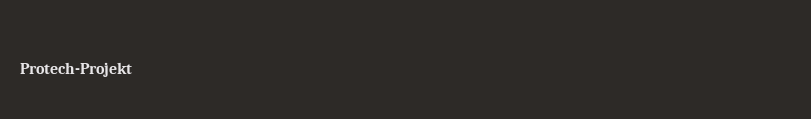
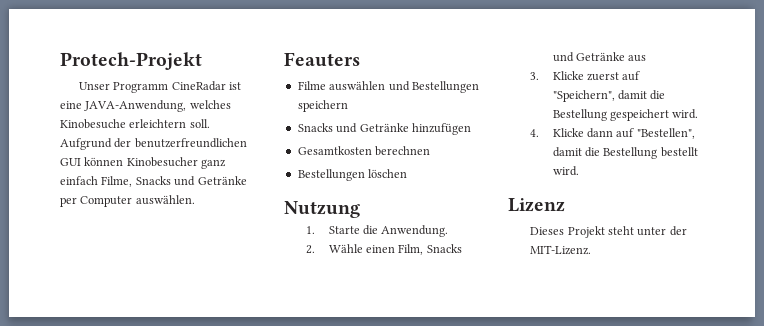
(132, 69) none -> [78,81,242,93] [60,100,231,112] [60,119,210,129] [60,138,247,150] [60,157,227,169] [60,176,247,187] [60,195,195,207] [284,52,360,67] [297,81,479,93] [297,100,348,112] [297,123,471,135] [297,146,431,156] [297,169,408,181] [284,201,360,218] [306,225,449,237] [306,244,462,255] [552,52,647,62] [530,71,641,81] [552,90,666,102] [552,109,699,121] [530,128,695,139] [552,147,698,159] [552,166,579,176] [508,198,565,212] [530,226,687,238] [530,245,592,255] // Unser Programm CineRadar ist eine JAVA-Anwendung, welches Kinobesuche erleichtern soll. Aufgrund der benutzerfreundlichen GUI können Kinobesucher ganz einfach Filme, Snacks und Getränke per Computer auswählen. // Feauters // Filme auswählen und Bestellungen speichern // Snacks und Getränke hinzufügen // Gesamtkosten berechnen // Bestellungen löschen // Nutzung // 1. Starte die Anwendung. // 2. Wähle einen Film, Snacks und Getränke aus // 3. Klicke zuerst auf "Speichern", damit die Bestellung gespeichert wird. // 4. Klicke dann auf "Bestellen", damit die Bestellung bestellt wird. // Lizenz // Dieses Projekt steht unter der MIT-Lizenz.

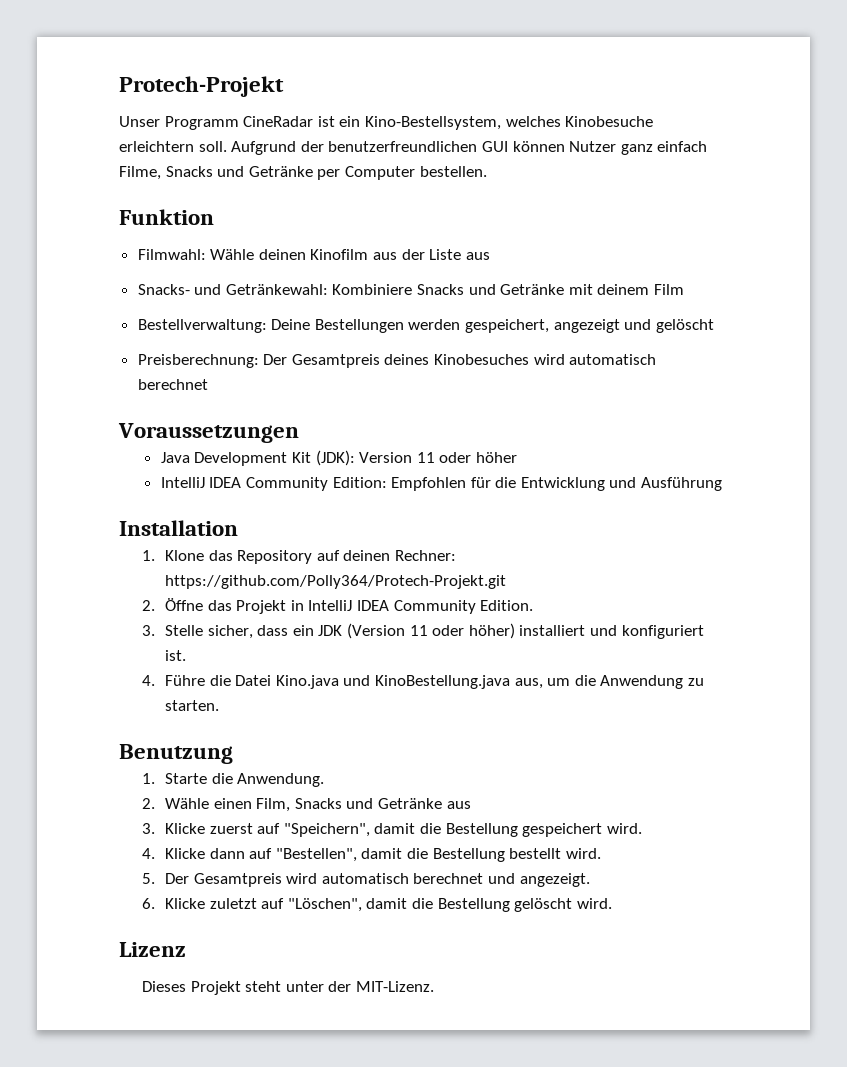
[60,100,187,112] eine JAVA-Anwendung, -> [339,116,501,130] ein Kino-Bestellsystem,
[126,157,198,167] Kinobesucher -> [569,141,617,152] Nutzer
[135,195,195,205] [284,52,360,67] [297,81,479,93] [297,100,348,112] [297,123,471,135] [297,146,431,156] [297,169,408,181] [284,201,360,218] auswählen. // Feauters // Filme auswählen und Bestellungen speichern // Snacks und Getränke hinzufügen // Gesamtkosten berechnen // Bestellungen löschen // Nutzung -> [419,166,487,177] [119,209,214,225] [137,249,490,260] [137,284,685,295] [137,319,714,333] [137,354,657,368] [137,379,208,390] [118,423,299,443] [160,450,517,466] [160,477,723,491] [119,520,238,536] [142,550,457,564] [165,575,507,589] [142,598,534,614] [142,623,704,639] [165,650,187,661] [142,675,705,689] [165,700,220,711] [119,744,233,764] bestellen. // Funktion // Filmwahl: Wähle deinen Kinofilm aus der Liste aus // Snacks- und Getränkewahl: Kombiniere Snacks und Getränke mit deinem Film // Bestellverwaltung: Deine Bestellungen werden gespeichert, angezeigt und gelöscht // Preisberechnung: Der Gesamtpreis deines Kinobesuches wird automatisch berechnet // Voraussetzungen // Java Development Kit (JDK): Version 11 oder höher // IntelliJ IDEA Community Edition: Empfohlen für die Entwicklung und Ausführung // Installation // 1. Klone das Repository auf deinen Rechner: https://github.com/Polly364/Protech-Projekt.git // 2. Öffne das Projekt in IntelliJ IDEA Community Edition. // 3. Stelle sicher, dass ein JDK (Version 11 oder höher) installiert und konfiguriert ist. // 4. Führe die Datei Kino.java und KinoBestellung.java aus, um die Anwendung zu starten. // Benutzung
(579, 171) none -> [142,873,590,887] [142,898,612,912] // 5. Der Gesamtpreis wird automatisch berechnet und angezeigt. // 6. Klicke zuletzt auf "Löschen", damit die Bestellung gelöscht wird.

